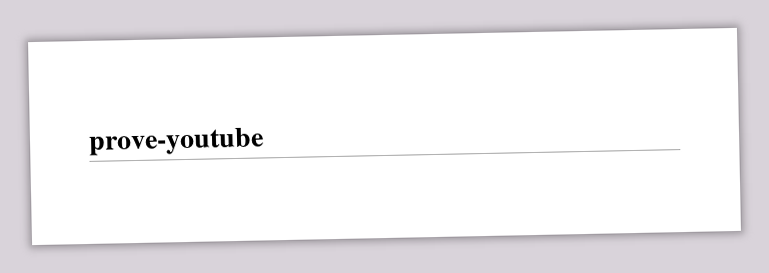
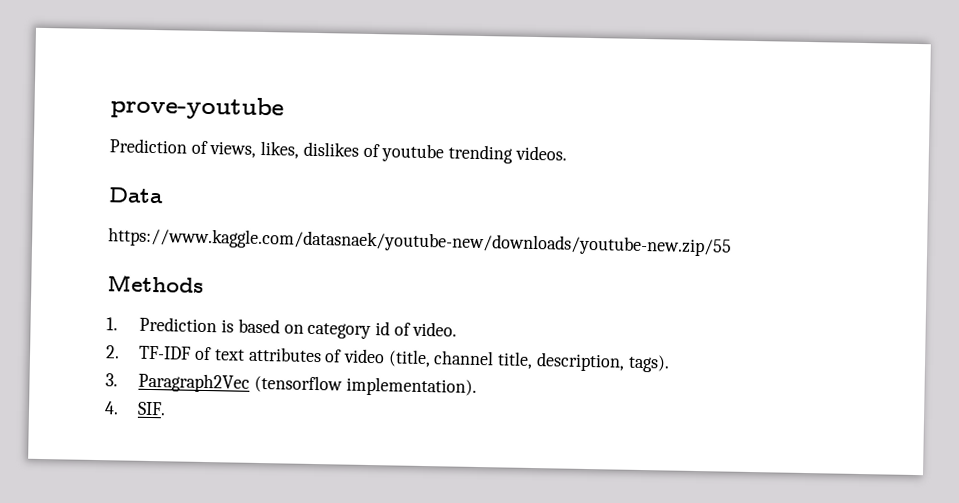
(264, 141) none -> [109,138,567,164] [108,187,164,204] [108,227,732,257] [107,274,204,293] [106,316,458,340] [105,345,670,373] [105,372,477,397] [104,401,167,416] // Prediction of views, likes, dislikes of youtube trending videos. // Data // https://www.kaggle.com/datasnaek/youtube-new/downloads/youtube-new.zip/55 // Methods // 1. Prediction is based on category id of video. // 2. TF-IDF of text attributes of video (title, channel title, description, tags). // 3. Paragraph2Vec (tensorflow implementation). // 4. SIF.

